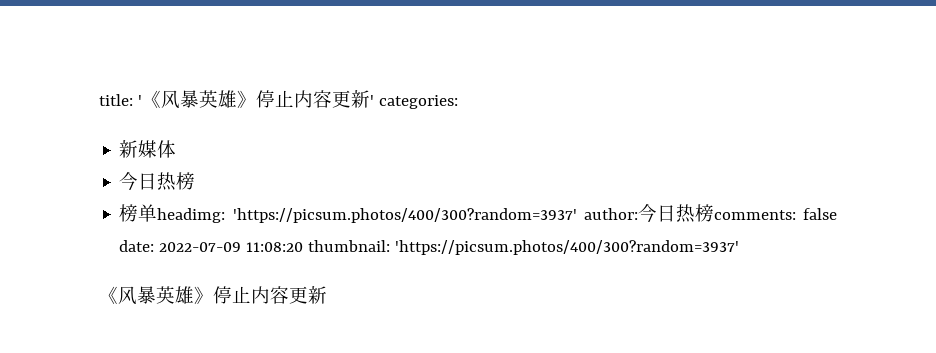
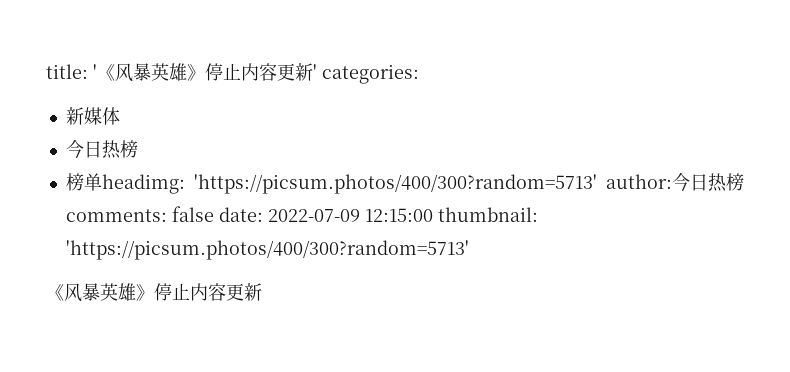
[232,208,577,223] 'https://picsum.photos/400/300?random=3937' -> [193,174,597,194] 'https://picsum.photos/400/300?random=5713'
[246,240,740,255] 11:08:20 thumbnail: 'https://picsum.photos/400/300?random=3937' -> [364,207,538,222] [65,240,469,260] 12:15:00 thumbnail: 'https://picsum.photos/400/300?random=5713'

